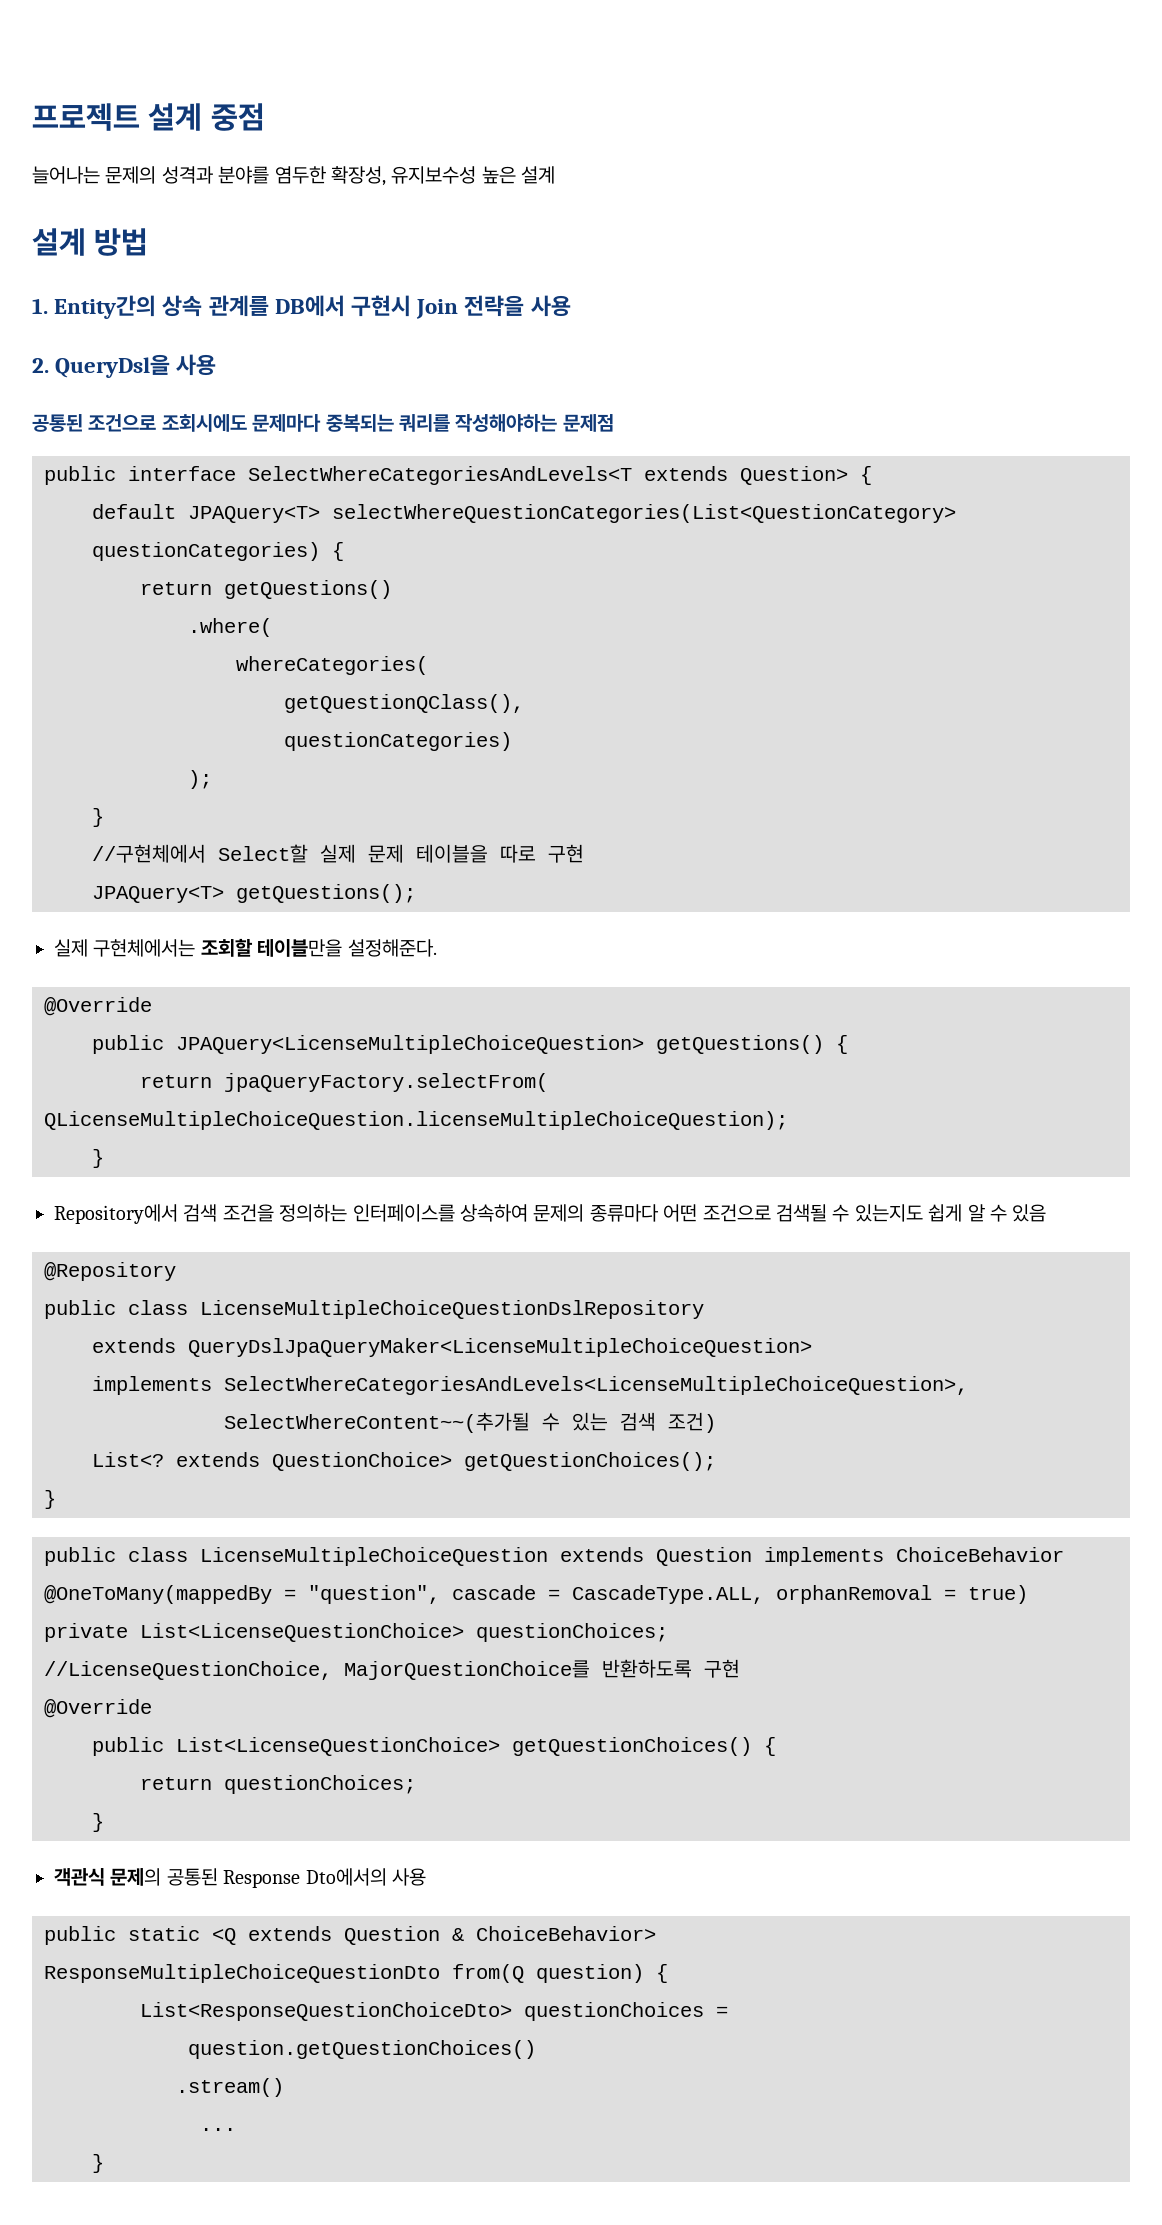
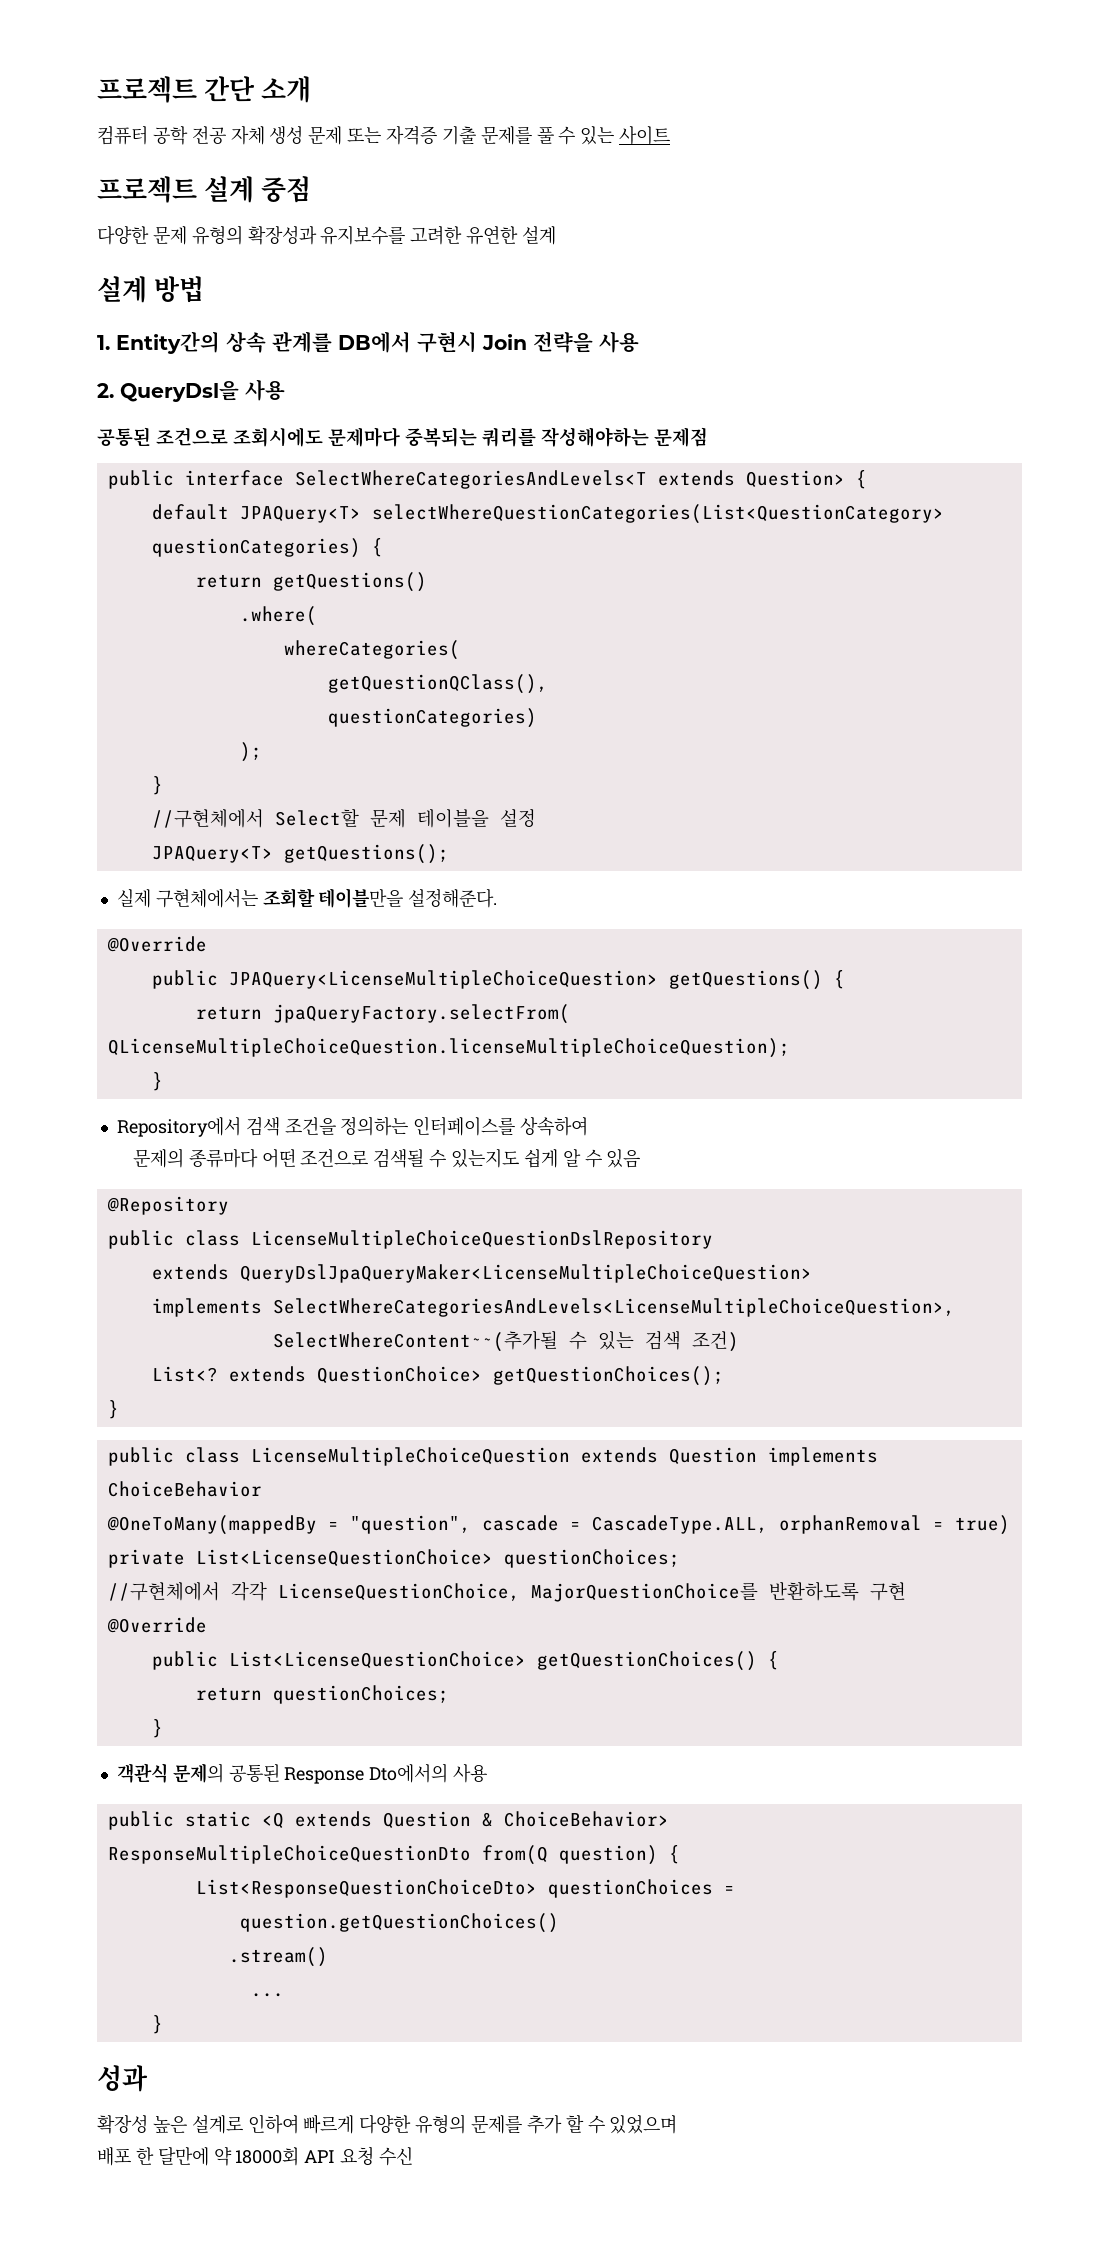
[32,103,265,131] [32,166,516,186] 프로젝트 설계 중점 // 늘어나는 문제의 성격과 분야를 염두한 확장성, 유지보수성 높은 -> [97,76,312,103] [97,125,671,145] [97,176,312,203] [97,225,519,245] 프로젝트 간단 소개 // 컴퓨터 공학 전공 자체 생성 문제 또는 자격증 기출 문제를 풀 수 있는 사이트 // 프로젝트 설계 중점 // 다양한 문제 유형의 확장성과 유지보수를 고려한 유연한
[320,844,356,863] 실제 -> (359, 818) none
[500,844,584,863] 따로 구현 -> [499,809,536,828] 설정
(528, 1213) none -> (589, 1126) //
[44,1661,332,1680] //LicenseQuestionChoice, -> [107,1582,520,1601] //구현체에서 각각 LicenseQuestionChoice,
(104, 2163) none -> [97,2065,148,2092] [97,2114,678,2134] [97,2146,414,2166] // 성과 // 확장성 높은 설계로 인하여 빠르게 다양한 유형의 문제를 추가 할 수 있었으며 // 배포 한 달만에 약 18000회 API 요청 수신

